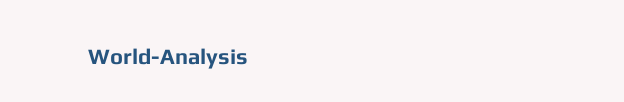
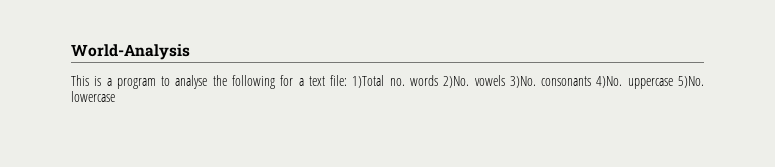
(248, 58) none -> [71,75,704,89] [71,91,115,102] // This is a program to analyse the following for a text file: 1)Total no. words 2)No. vowels 3)No. consonants 4)No. uppercase 5)No. lowercase

